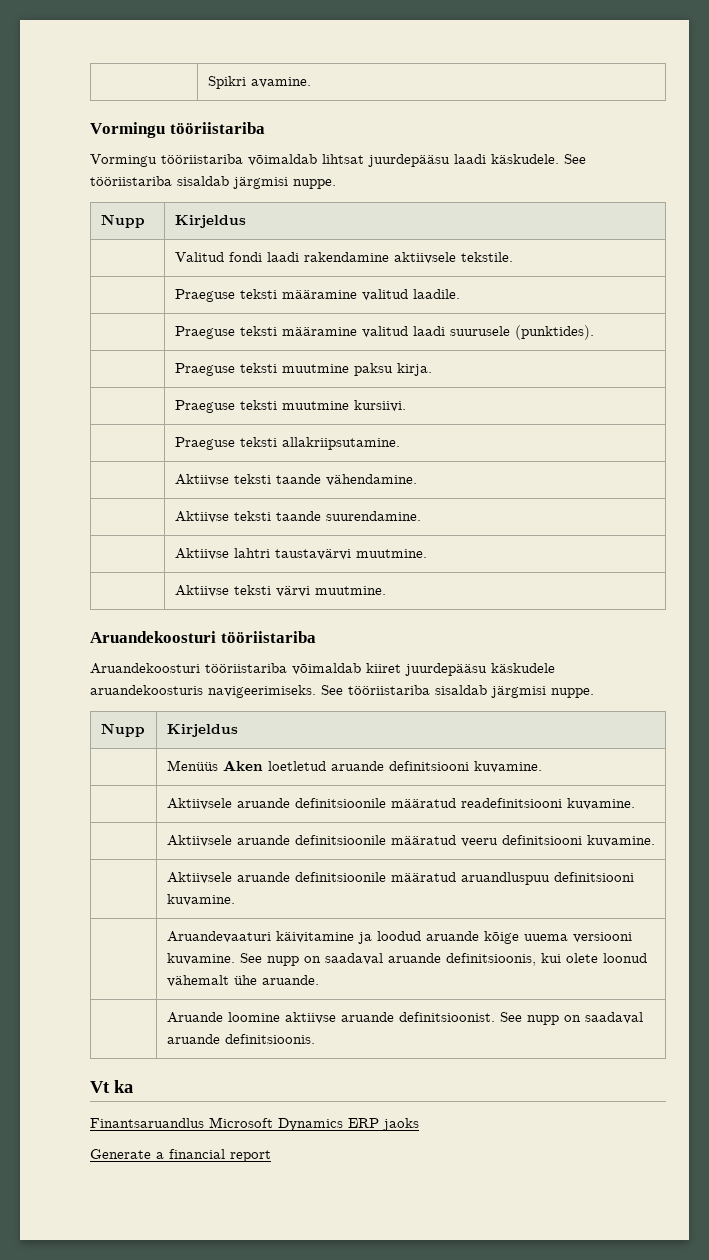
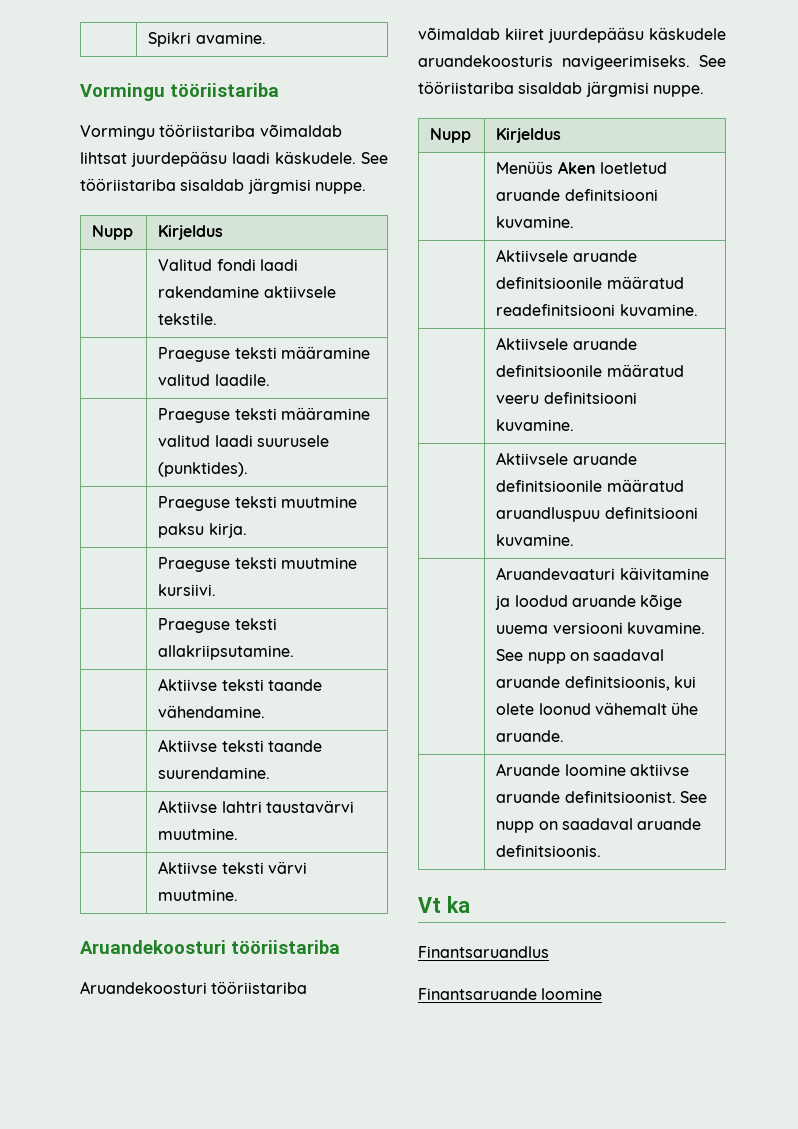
[209,1117,419,1131] [90,1149,271,1162] Microsoft Dynamics ERP jaoks // Generate a financial report -> [418,988,603,1000] // Finantsaruande loomine

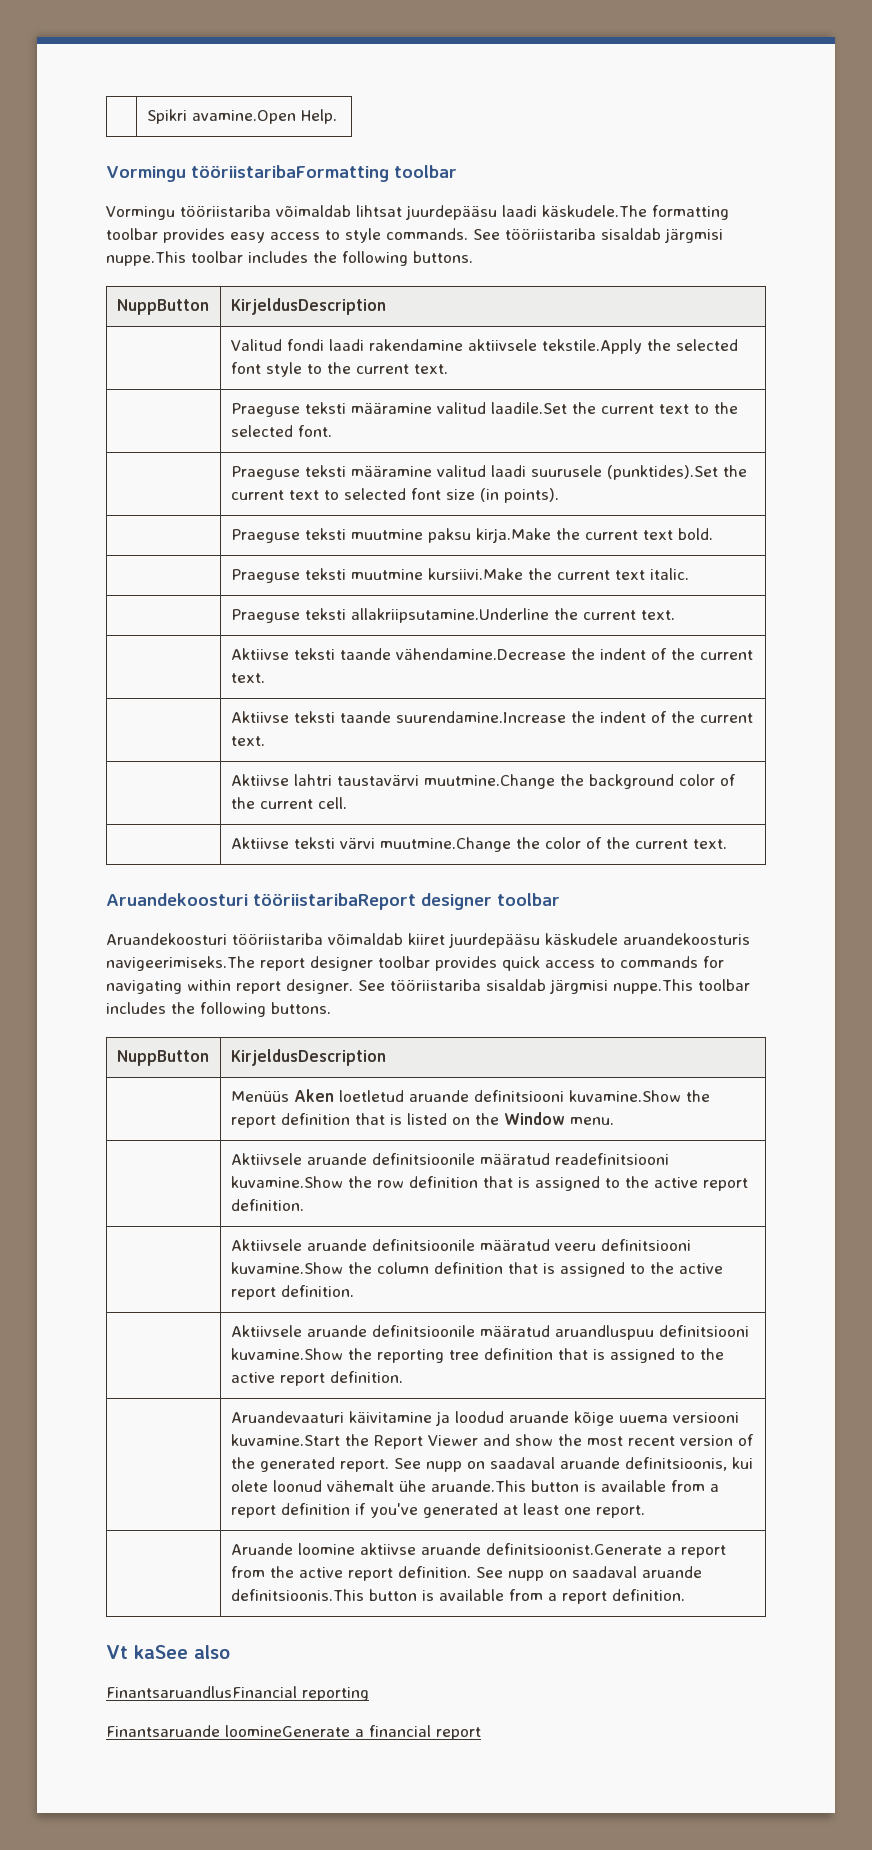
[195,32,266,44] [80,83,279,101] avamine. // Vormingu tööriistariba -> [191,109,337,124] [106,165,457,182] avamine.Open Help. // Vormingu tööriistaribaFormatting toolbar
[275,151,388,164] [80,178,366,194] [92,225,134,240] [158,225,224,240] käskudele. See tööriistariba sisaldab järgmisi nuppe. // Nupp | Kirjeldus -> [541,205,729,220] [106,228,723,243] [106,251,473,266] [116,299,209,315] [230,298,386,315] käskudele.The formatting toolbar provides easy access to style commands. See tööriistariba sisaldab järgmisi nuppe.This toolbar includes the following buttons. // NuppButton | KirjeldusDescription
[158,313,218,325] [158,346,371,362] [158,374,270,386] tekstile. // | Praeguse teksti määramine valitud laadile. -> [541,339,738,354] [230,362,448,377] [230,402,738,417] [230,425,332,437] tekstile.Apply the selected font style to the current text. // | Praeguse teksti määramine valitud laadile.Set the current text to the selected font.
[158,462,249,477] [158,496,358,511] [158,523,247,538] [158,557,358,572] [158,584,217,596] [158,618,277,633] [158,645,295,660] [158,678,323,691] [158,705,266,718] [158,739,323,752] [158,767,271,779] [158,800,355,813] [158,828,239,840] [158,861,308,874] [158,889,239,901] [80,940,340,954] (punktides). // | Praeguse teksti muutmine paksu kirja. // | Praeguse teksti muutmine kursiivi. // | Praeguse teksti allakriipsutamine. // | Aktiivse teksti taande vähendamine. // | Aktiivse teksti taande suurendamine. // | Aktiivse lahtri taustavärvi muutmine. // | Aktiivse teksti värvi muutmine. // Aruandekoosturi tööriistariba -> [606,465,747,480] [230,488,559,503] [230,528,713,543] [230,568,689,583] [230,608,675,623] [230,648,753,660] [230,673,265,683] [230,711,753,723] [230,736,265,746] [230,774,736,789] [230,797,347,809] [230,837,727,852] [106,893,560,910] (punktides).Set the current text to selected font size (in points). // | Praeguse teksti muutmine paksu kirja.Make the current text bold. // | Praeguse teksti muutmine kursiivi.Make the current text italic. // | Praeguse teksti allakriipsutamine.Underline the current text. // | Aktiivse teksti taande vähendamine.Decrease the indent of the current text. // | Aktiivse teksti taande suurendamine.Increase the indent of the current text. // | Aktiivse lahtri taustavärvi muutmine.Change the background color of the current cell. // | Aktiivse teksti värvi muutmine.Change the color of the current text. // Aruandekoosturi tööriistaribaReport designer toolbar
[562,55,726,70] [418,81,704,97] [430,128,472,143] [496,128,562,143] navigeerimiseks. See tööriistariba sisaldab järgmisi nuppe. // Nupp | Kirjeldus -> [106,956,724,971] [106,979,750,994] [106,1002,331,1017] [116,1050,209,1066] [230,1049,386,1066] navigeerimiseks.The report designer toolbar provides quick access to commands for navigating within report designer. See tööriistariba sisaldab järgmisi nuppe.This toolbar includes the following buttons. // NuppButton | KirjeldusDescription
[496,216,575,228] kuvamine. -> [568,1090,710,1102] [230,1112,614,1128] kuvamine.Show the report definition that is listed on the Window menu.
[619,304,698,316] kuvamine. -> [230,1176,748,1191] [230,1199,304,1211] kuvamine.Show the row definition that is assigned to the active report definition.
[496,419,575,431] kuvamine. -> [230,1262,723,1277] [230,1285,354,1300] kuvamine.Show the column definition that is assigned to the active report definition.
[496,534,575,546] kuvamine. -> [230,1348,724,1363] [230,1371,403,1386] kuvamine.Show the reporting tree definition that is assigned to the active report definition.
[627,622,706,634] kuvamine. -> [230,1434,754,1449] [230,1457,389,1472] kuvamine.Start the Report Viewer and show the most recent version of the generated report.
[496,730,565,742] [496,763,690,776] [496,791,708,803] [496,818,702,833] [496,845,602,857] [418,896,470,913] [418,946,549,958] [418,988,603,1000] aruande. // | Aruande loomine aktiivse aruande definitsioonist. See nupp on saadaval aruande definitsioonis. // Vt ka // Finantsaruandlus // Finantsaruande loomine -> [430,1480,719,1492] [230,1503,645,1518] [230,1543,726,1558] [230,1566,702,1581] [230,1589,685,1604] [106,1645,230,1659] [106,1686,369,1701] [106,1725,481,1740] aruande.This button is available from a report definition if you've generated at least one report. // | Aruande loomine aktiivse aruande definitsioonist.Generate a report from the active report definition. See nupp on saadaval aruande definitsioonis.This button is available from a report definition. // Vt kaSee also // FinantsaruandlusFinancial reporting // Finantsaruande loomineGenerate a financial report

